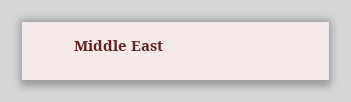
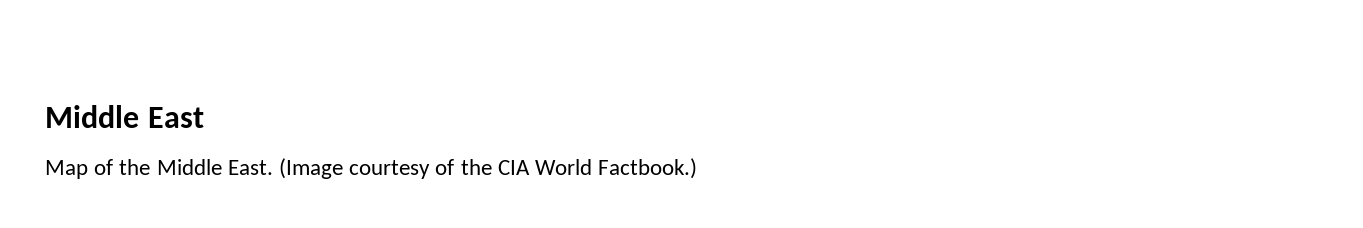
(164, 46) none -> [45,158,698,179] // Map of the Middle East. (Image courtesy of the CIA World Factbook.)

